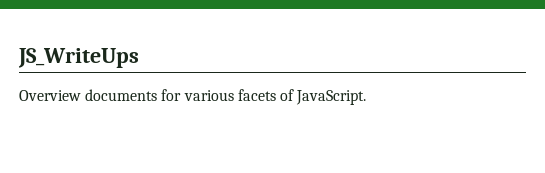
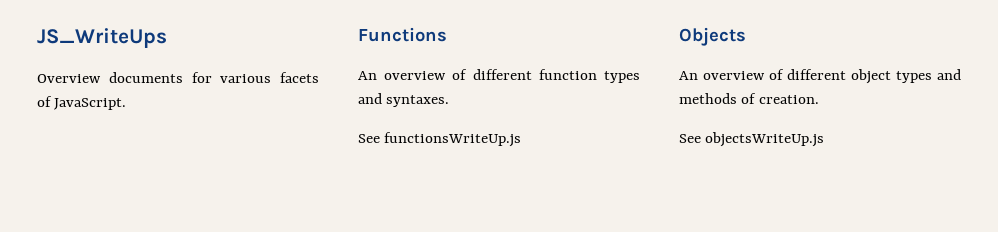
(367, 97) none -> [358,27,447,42] [358,69,640,83] [358,93,450,107] [358,132,522,147] [679,27,746,46] [679,69,961,84] [679,93,819,104] [679,132,825,147] // Functions // An overview of different function types and syntaxes. // See functionsWriteUp.js // Objects // An overview of different object types and methods of creation. // See objectsWriteUp.js

